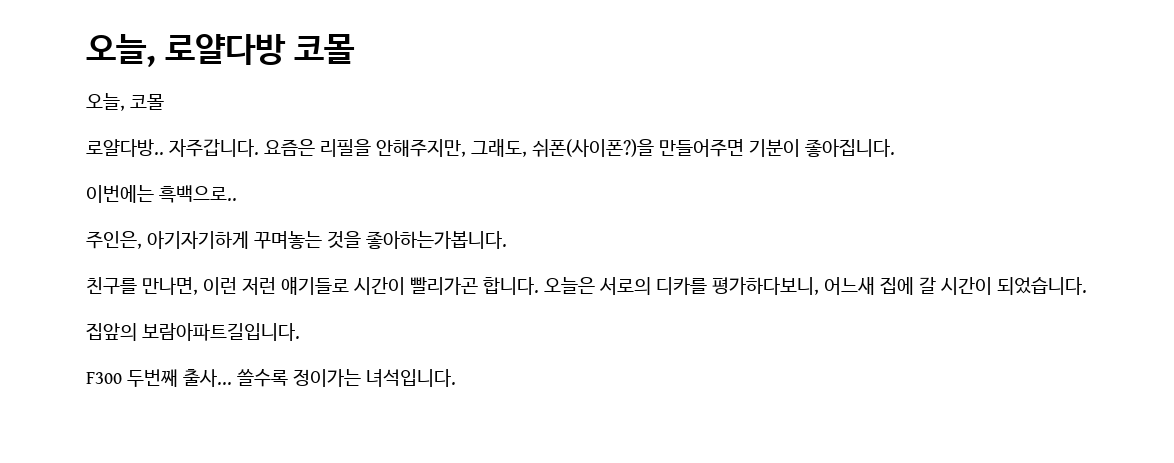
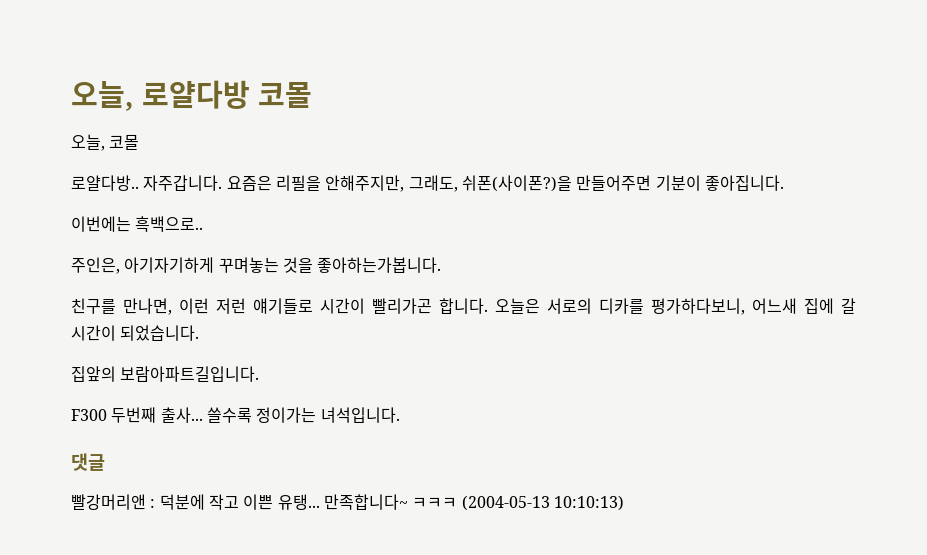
(456, 378) none -> [71,453,105,471] [71,494,624,511] // 댓글 // 빨강머리앤 : 덕분에 작고 이쁜 유탱... 만족합니다~ ㅋㅋㅋ (2004-05-13 10:10:13)

